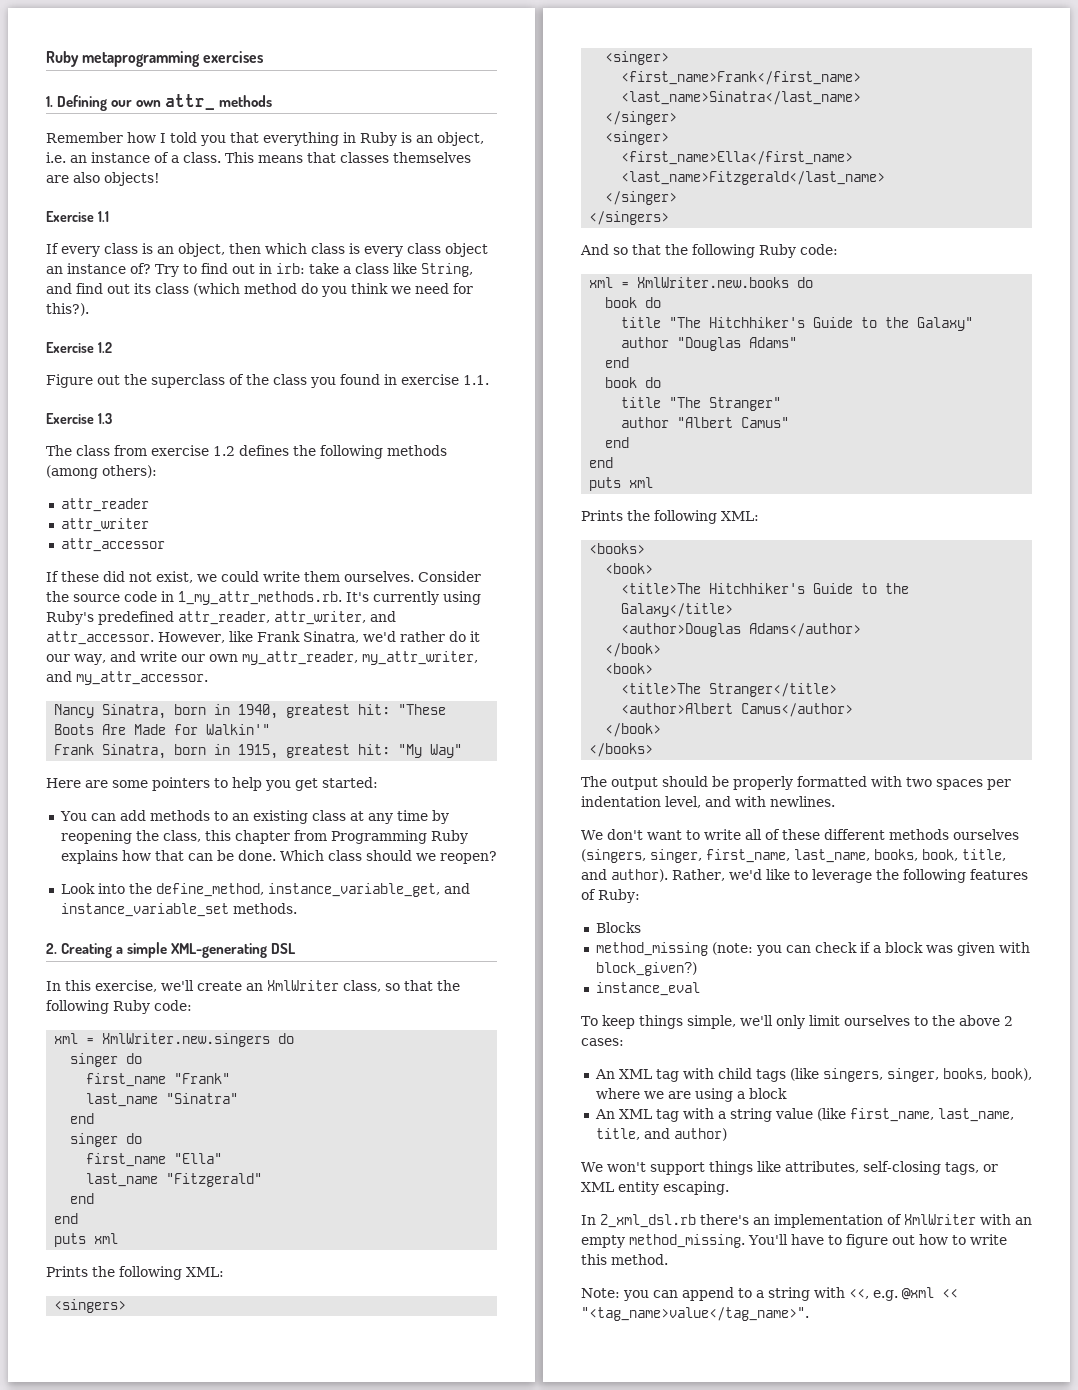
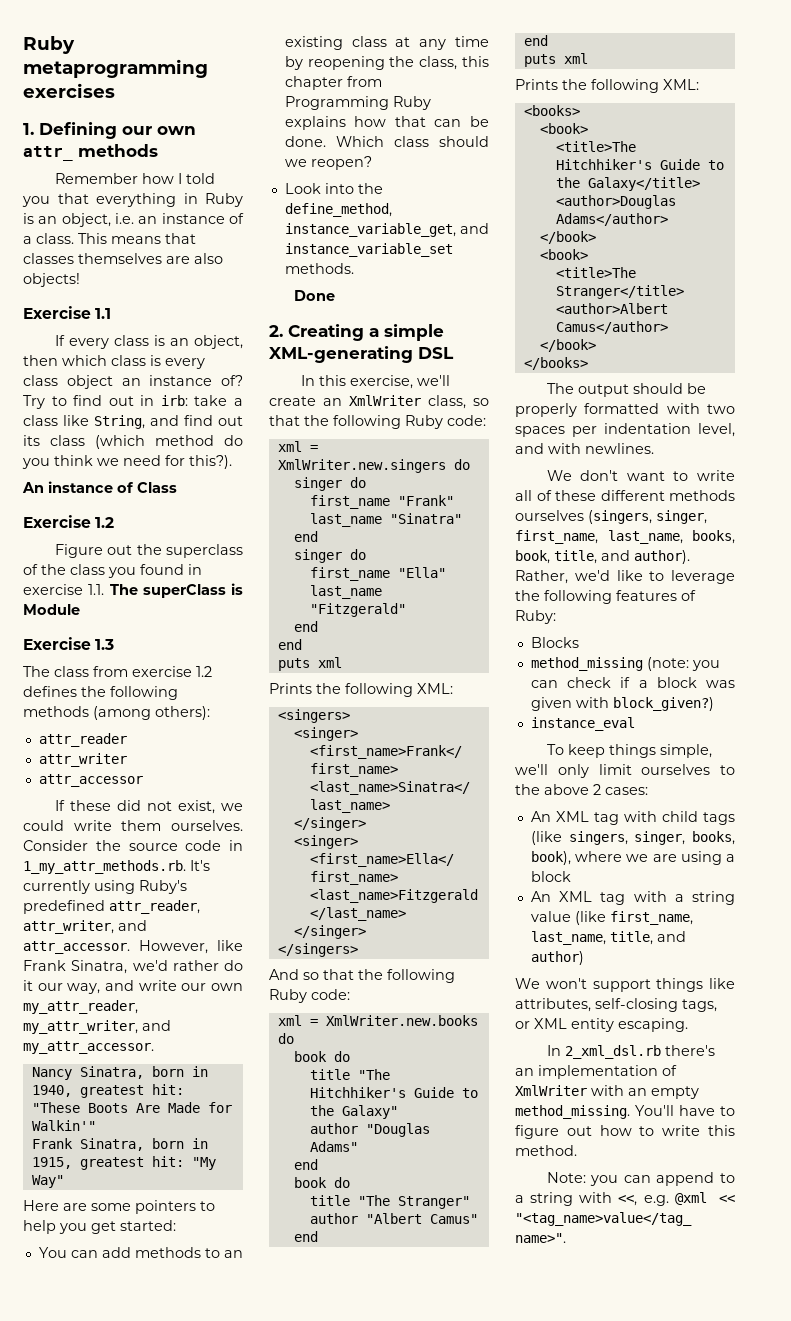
(89, 309) none -> [22,481,177,493] // An instance of Class
(489, 380) none -> [109,583,243,598] [23,604,80,615] The superClass is Module
(297, 908) none -> [294,290,336,301] // Done

